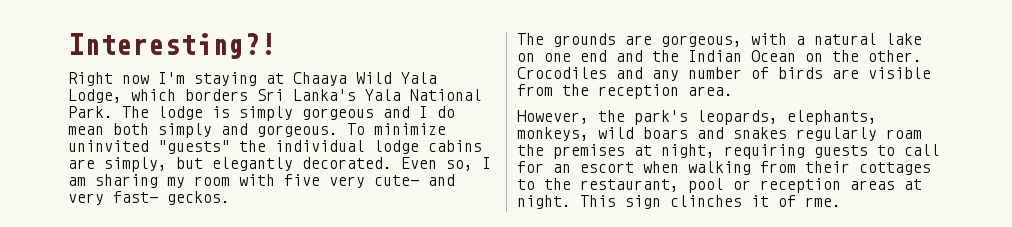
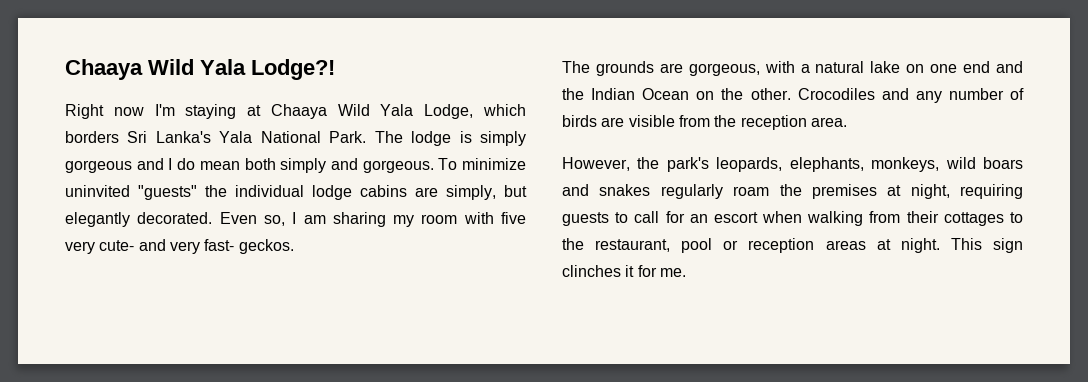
[68,33,276,59] Interesting?! -> [65,59,335,80] Chaaya Wild Yala Lodge?!
[778,195,841,207] of rme. -> [637,265,686,277] for me.

